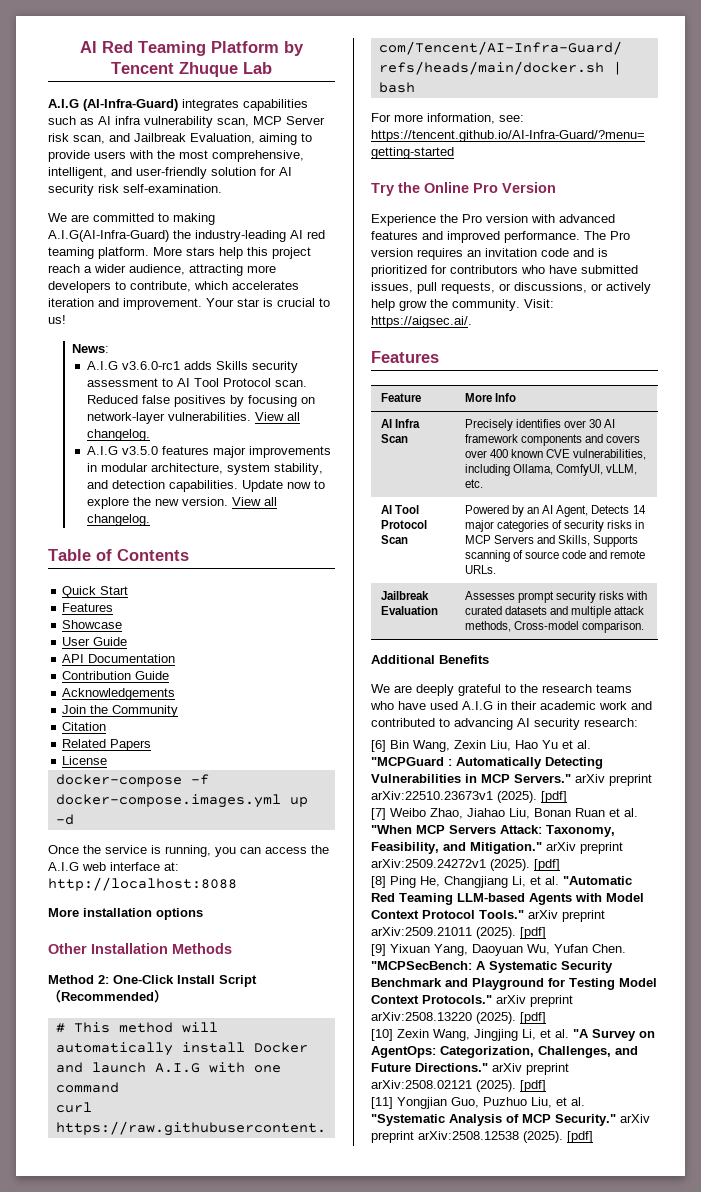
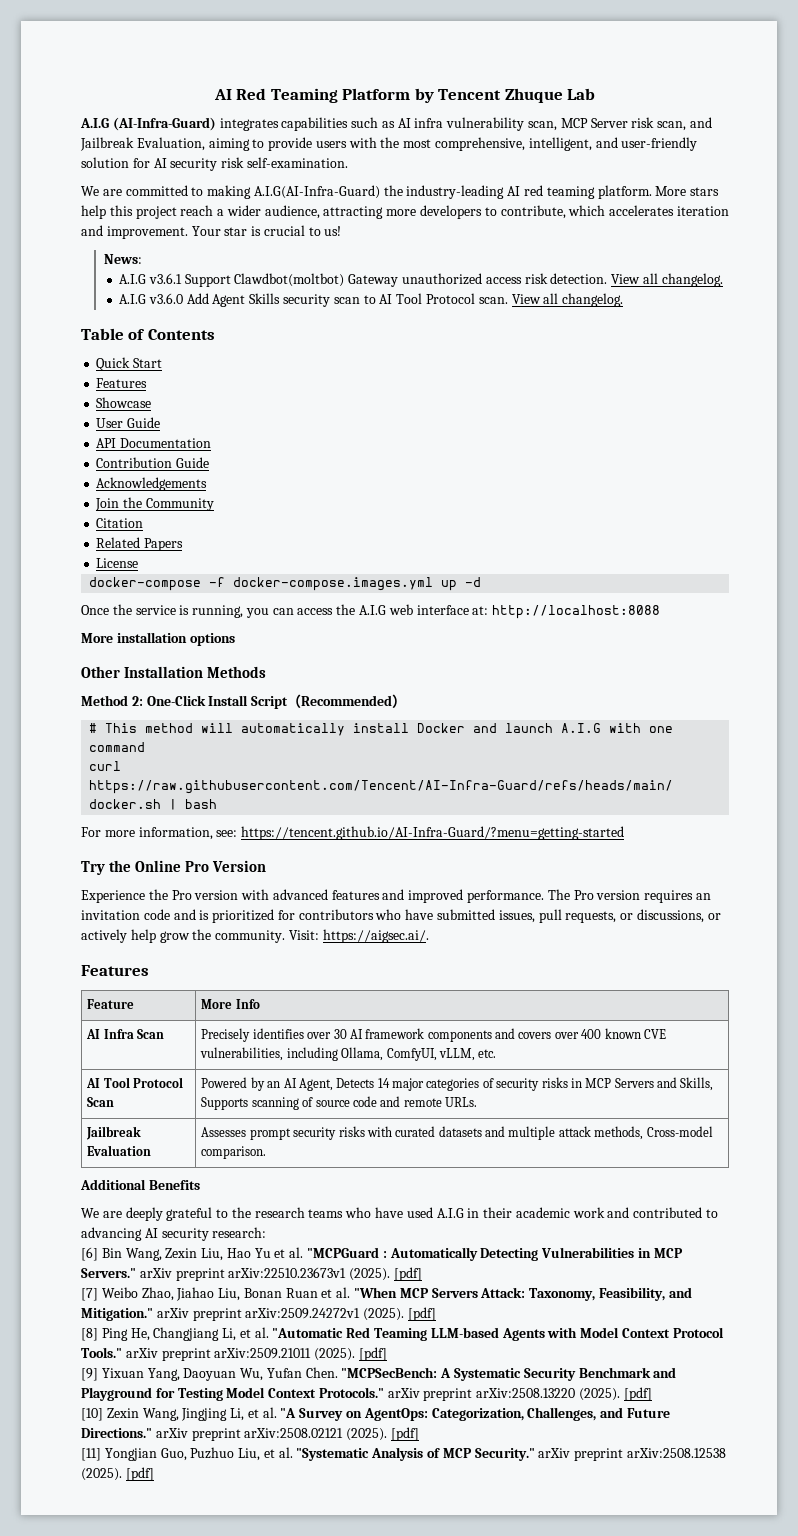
[121,361,212,370] v3.6.0-rc1 adds -> [148,273,723,287] [119,293,246,307] v3.6.1 Support Clawdbot(moltbot) Gateway unauthorized access risk detection. View all changelog. // A.I.G v3.6.0 Add Agent
[86,378,158,387] assessment -> [333,297,360,304] scan
[86,395,315,407] [86,412,300,424] [86,429,150,441] [86,446,331,458] [86,463,323,475] [86,480,325,492] [86,497,228,509] Reduced false positives by focusing on network-layer vulnerabilities. View all changelog. // A.I.G v3.5.0 features major improvements in modular architecture, system stability, and detection capabilities. Update now to explore the new version. -> (508, 300) none

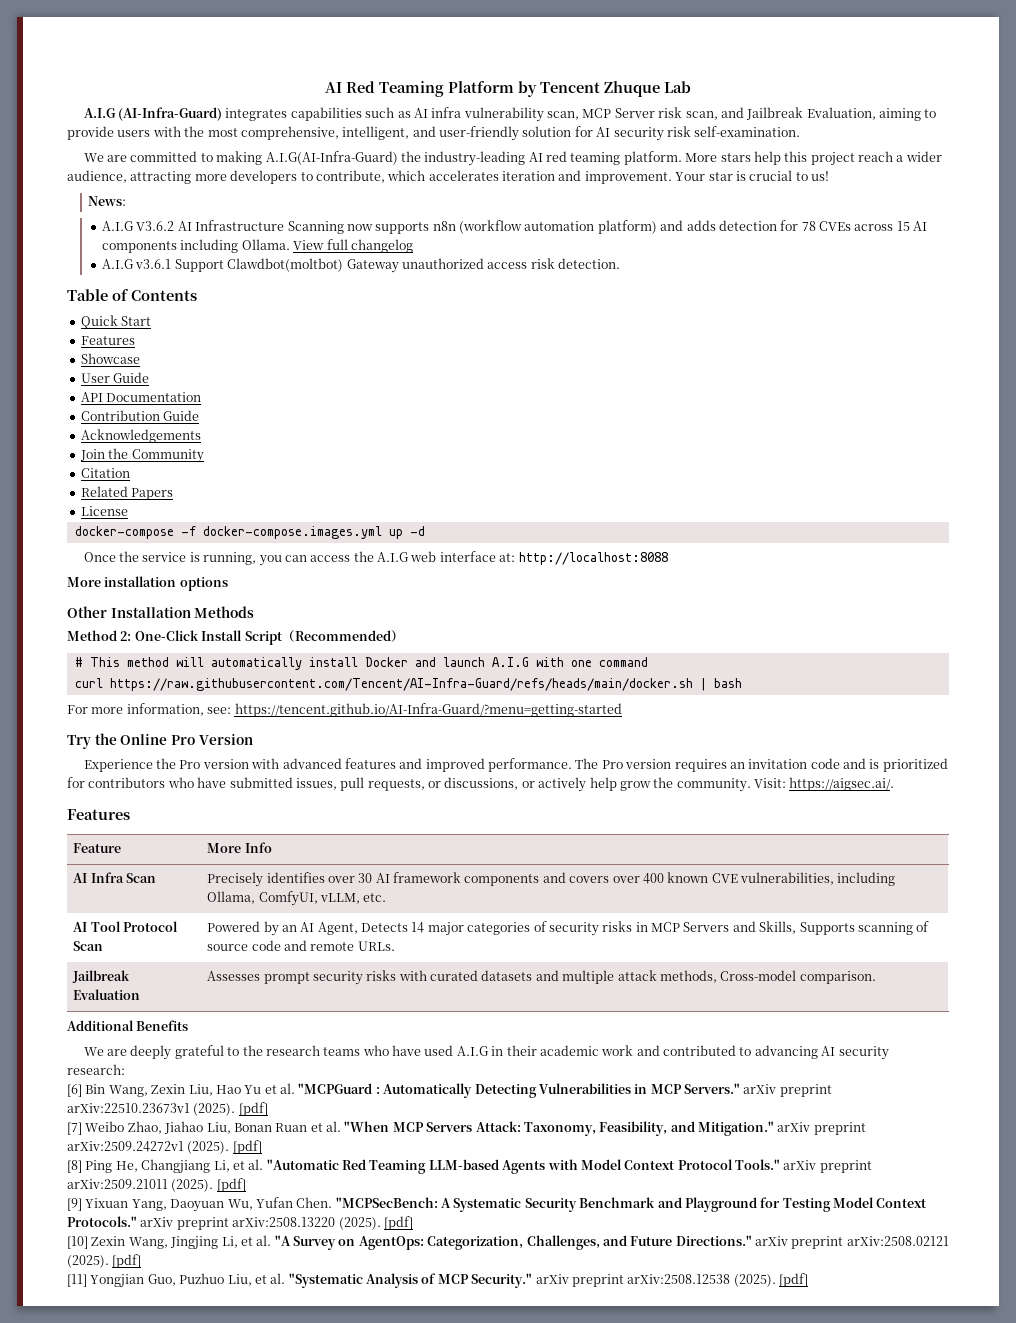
(142, 259) none -> [102,220,928,234] [102,239,413,253] // A.I.G V3.6.2 AI Infrastructure Scanning now supports n8n (workflow automation platform) and adds detection for 78 CVEs across 15 AI components including Ollama. View full changelog
[611,273,723,287] [119,293,624,307] View all changelog. // A.I.G v3.6.0 Add Agent Skills security scan to AI Tool Protocol scan. View all changelog. -> (621, 263) none

